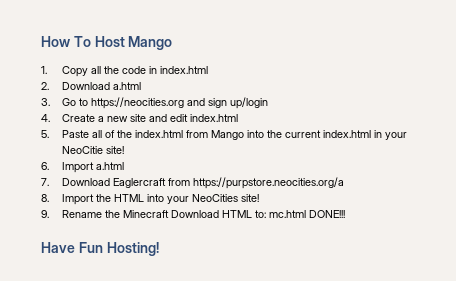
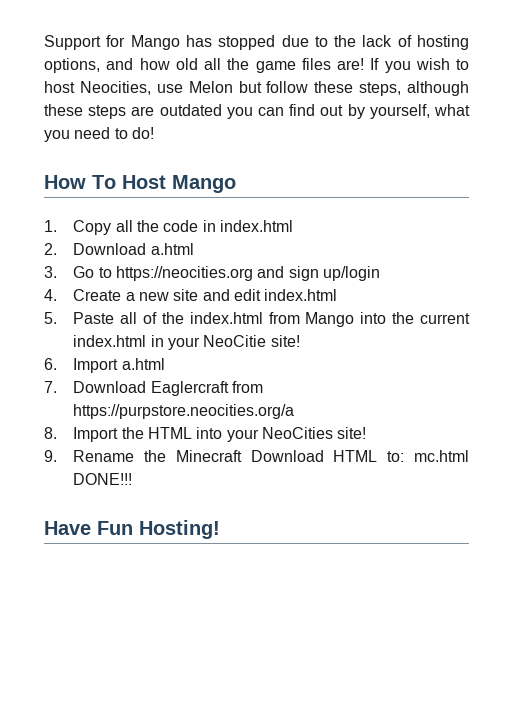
(41, 41) none -> [44,35,470,50] [44,58,469,73] [44,81,469,96] [44,104,470,119] [44,127,154,142] Support for Mango has stopped due to the lack of hosting options, and how old all the game files are! If you wish to host Neocities, use Melon but follow these steps, although these steps are outdated you can find out by yourself, what you need to do! //

